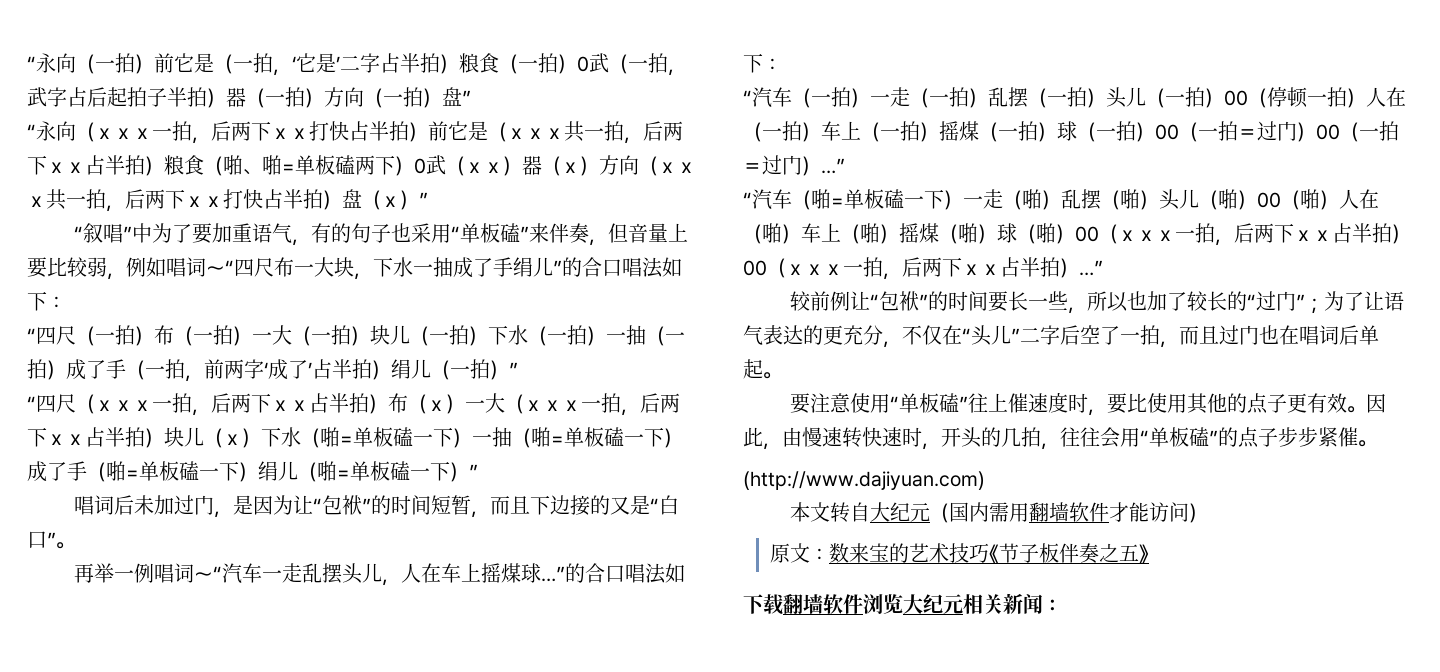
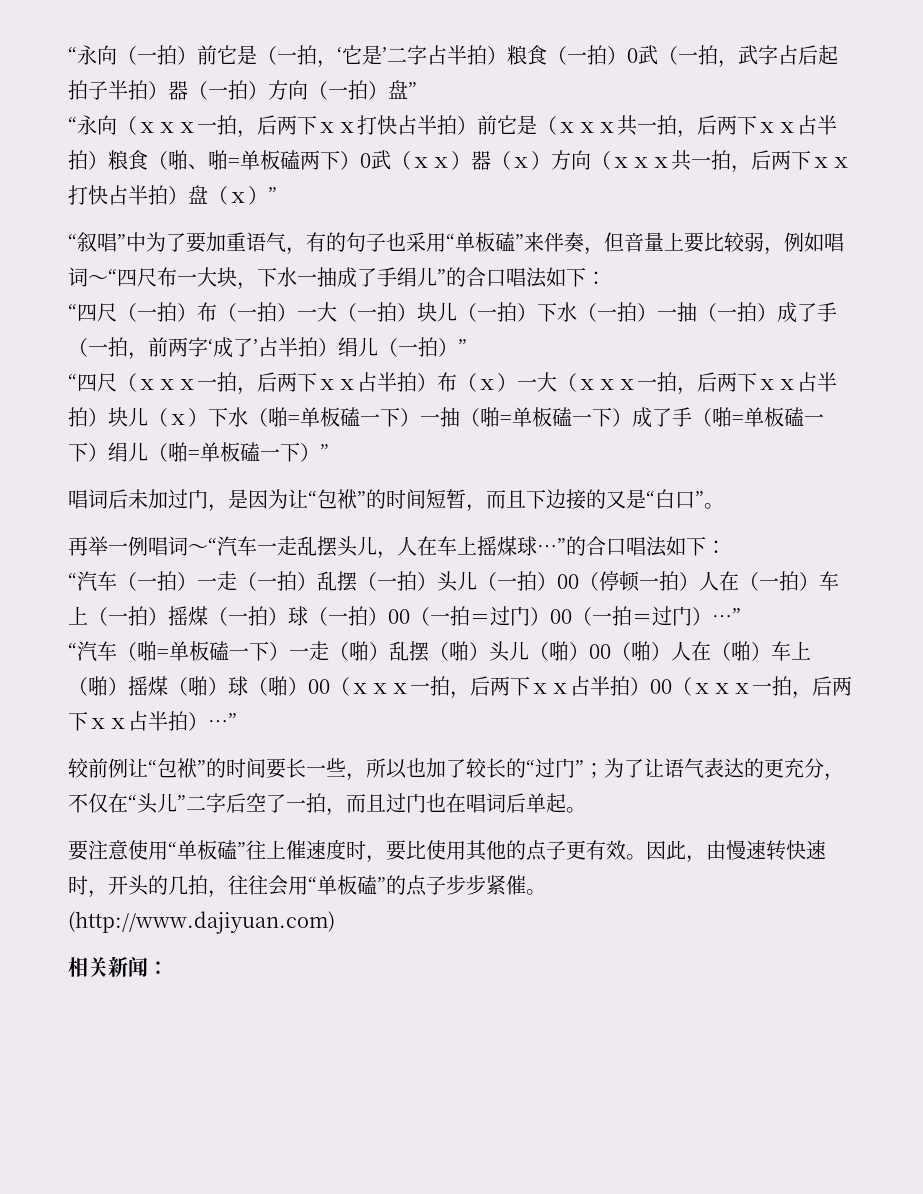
[789,502,1208,523] [770,543,1150,564] [743,594,963,615] 本文转自大纪元（国内需用翻墙软件才能访问） // 原文：数来宝的艺术技巧《节子板伴奏之五》 // 下载翻墙软件浏览大纪元 -> (335, 922) none

